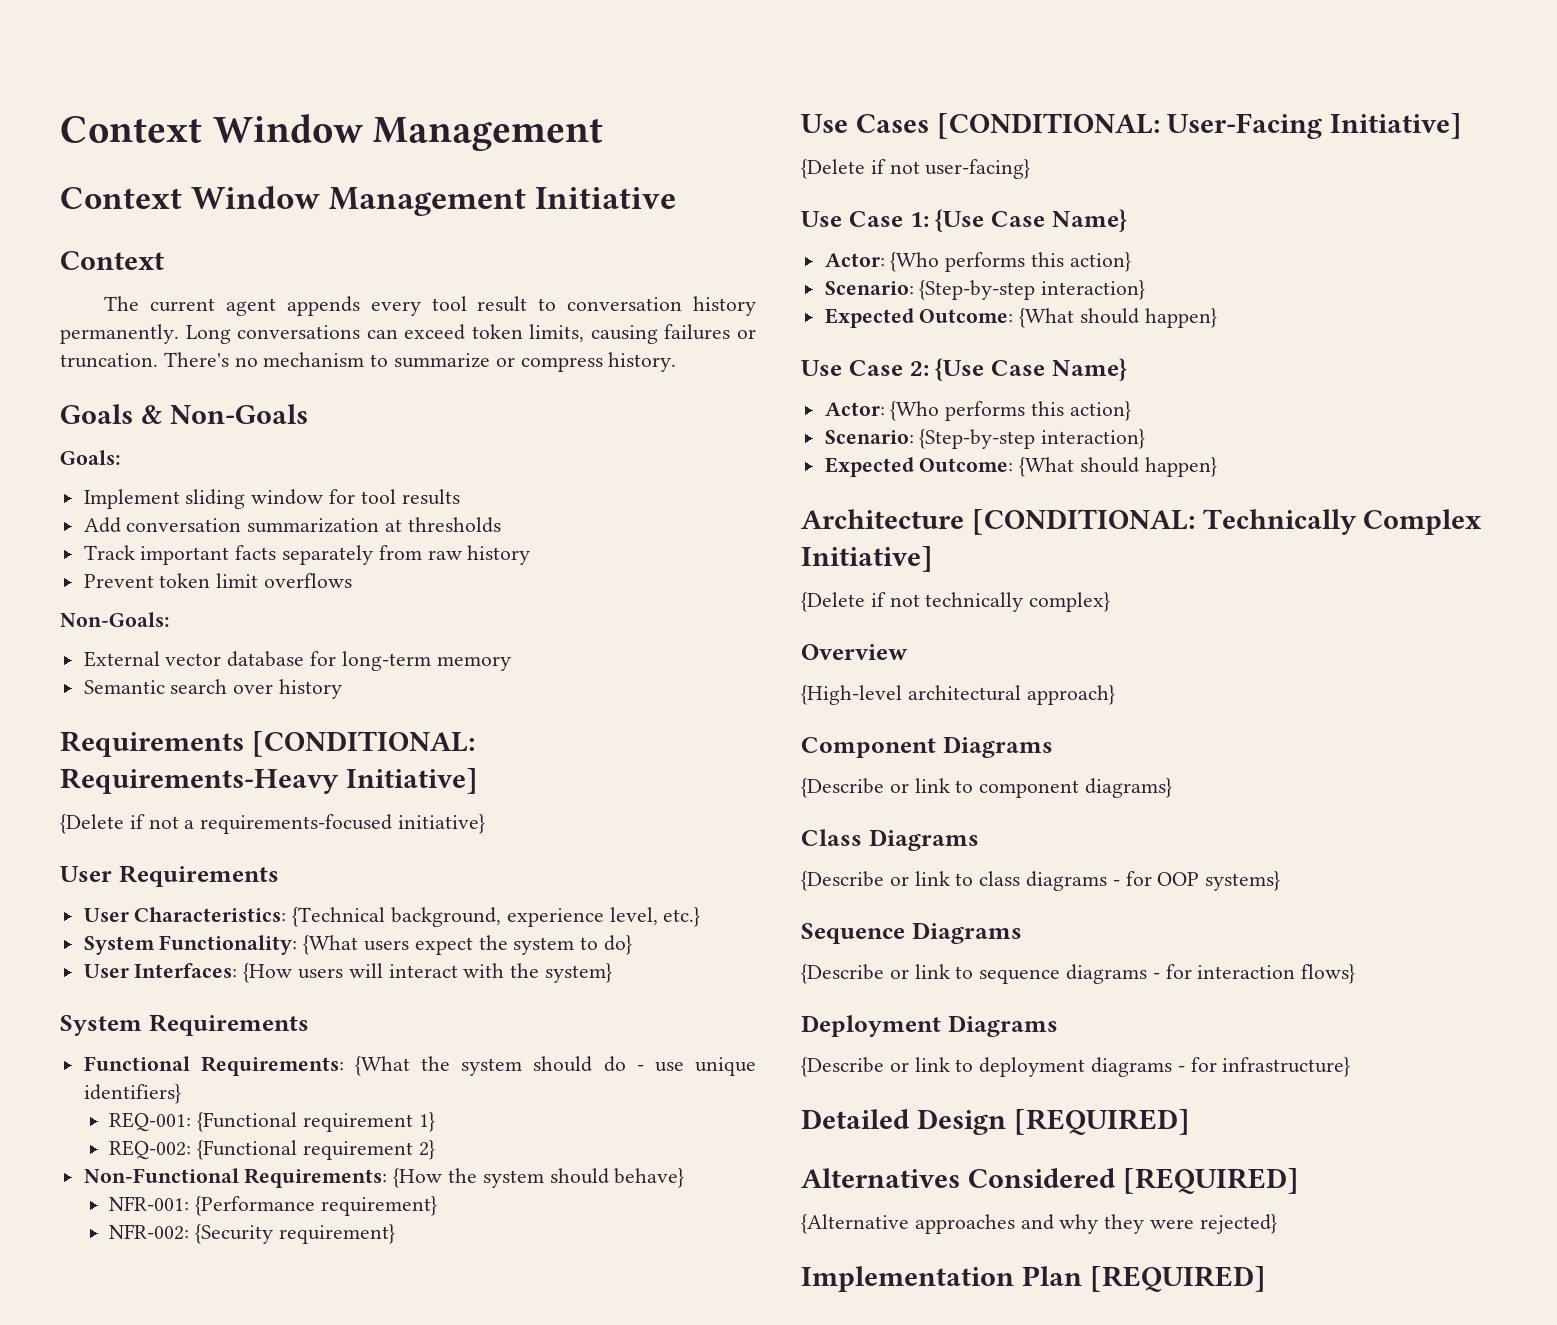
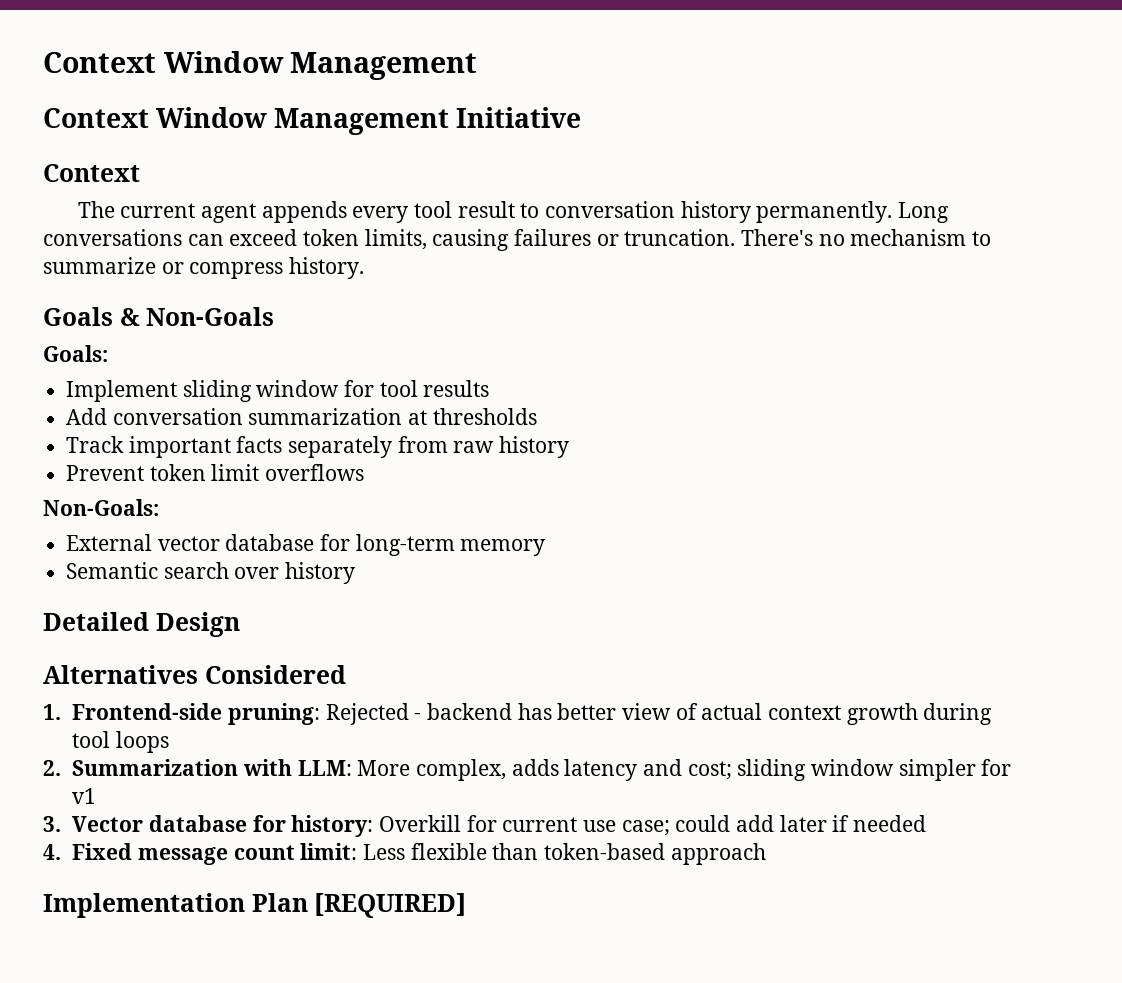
[60,731,475,757] [60,768,478,794] [60,814,486,834] [60,865,279,887] [83,907,701,927] [83,935,633,955] [83,963,613,983] [60,1014,309,1036] [83,1056,756,1076] [83,1084,181,1104] [109,1112,435,1132] [109,1140,435,1160] [83,1168,685,1188] [109,1196,437,1216] [109,1224,395,1244] [801,113,1463,139] [801,159,1031,179] [801,209,1127,232] [824,252,1131,272] [824,280,1146,300] [824,308,1217,328] [801,358,1127,381] [824,401,1131,421] [824,429,1146,449] [824,457,1217,477] [801,509,1482,535] [801,546,933,572] [801,592,1111,612] [801,644,908,660] [801,685,1115,705] [801,736,1053,758] [801,778,1173,798] [801,829,979,851] [801,871,1281,891] [801,922,1022,944] [801,964,1356,984] [801,1015,1058,1037] [801,1057,1351,1077] // Requirements [CONDITIONAL: Requirements-Heavy Initiative] // {Delete if not a requirements-focused initiative} // User Requirements // User Characteristics: {Technical background, experience level, etc.} // System Functionality: {What users expect the system to do} // User Interfaces: {How users will interact with the system} // System Requirements // Functional Requirements: {What the system should do - use unique identifiers} // REQ-001: {Functional requirement 1} // REQ-002: {Functional requirement 2} // Non-Functional Requirements: {How the system should behave} // NFR-001: {Performance requirement} // NFR-002: {Security requirement} // Use Cases [CONDITIONAL: User-Facing Initiative] // {Delete if not user-facing} // Use Case 1: {Use Case Name} // Actor: {Who performs this action} // Scenario: {Step-by-step interaction} // Expected Outcome: {What should happen} // Use Case 2: {Use Case Name} // Actor: {Who performs this action} // Scenario: {Step-by-step interaction} // Expected Outcome: {What should happen} // Architecture [CONDITIONAL: Technically Complex Initiative] // {Delete if not technically complex} // Overview // {High-level architectural approach} // Component Diagrams // {Describe or link to component diagrams} // Class Diagrams // {Describe or link to class diagrams - for OOP systems} // Sequence Diagrams // {Describe or link to sequence diagrams - for interaction flows} // Deployment Diagrams // {Describe or link to deployment diagrams - for infrastructure} -> (356, 573) none
[1013,1109,1190,1135] [REQUIRED] -> (240, 624) none
[1122,1168,1299,1194] [801,1214,1277,1234] [REQUIRED] // {Alternative approaches and why they were rejected} -> [43,703,993,725] [72,731,169,753] [43,759,1012,781] [72,788,97,804] [43,815,926,837] [43,843,766,865] // 1. Frontend-side pruning: Rejected - backend has better view of actual context growth during tool loops // 2. Summarization with LLM: More complex, adds latency and cost; sliding window simpler for v1 // 3. Vector database for history: Overkill for current use case; could add later if needed // 4. Fixed message count limit: Less flexible than token-based approach

